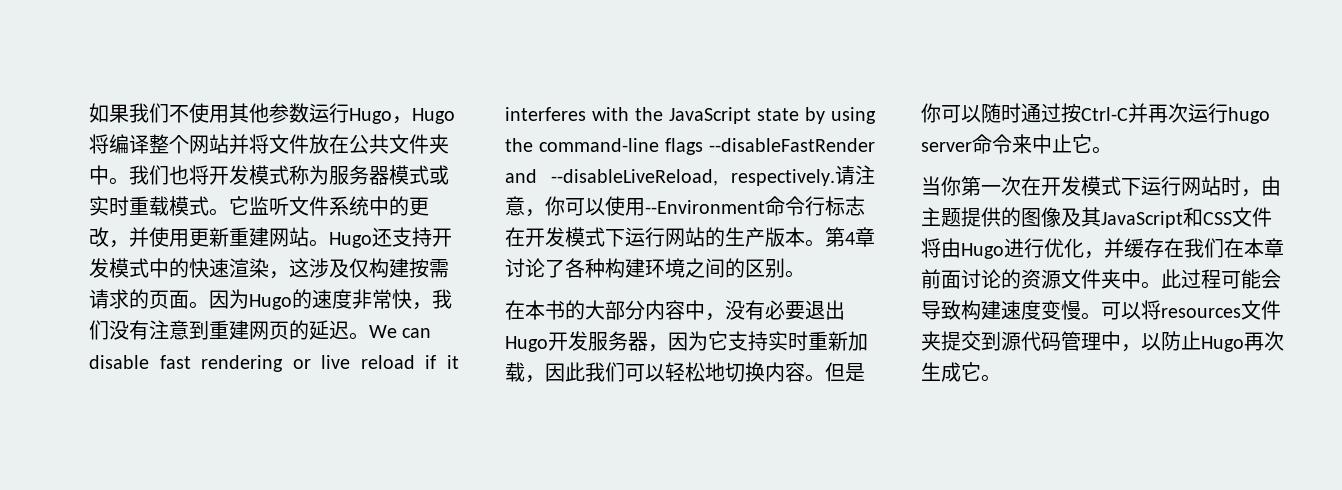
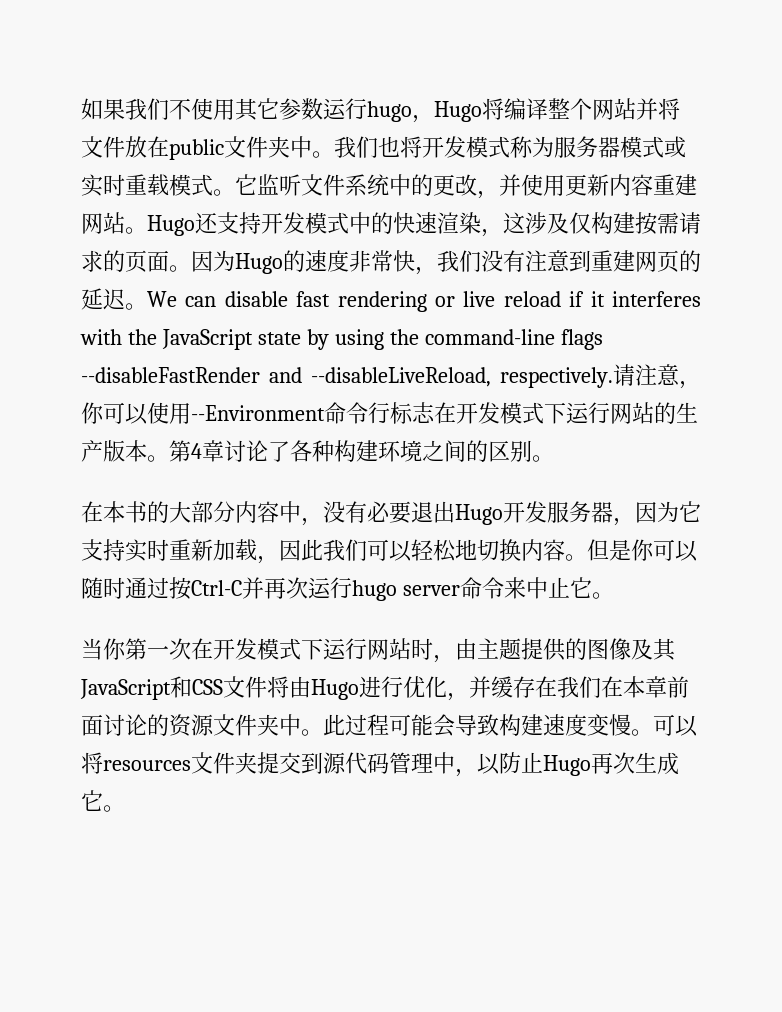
[249,103,269,123] 他 -> [257,98,279,119] 它
[349,108,392,124] Hugo -> [367,101,412,122] hugo
[349,134,389,154] 公共 -> [169,139,224,160] public
(229, 237) none -> [609,174,653,196] 内容

